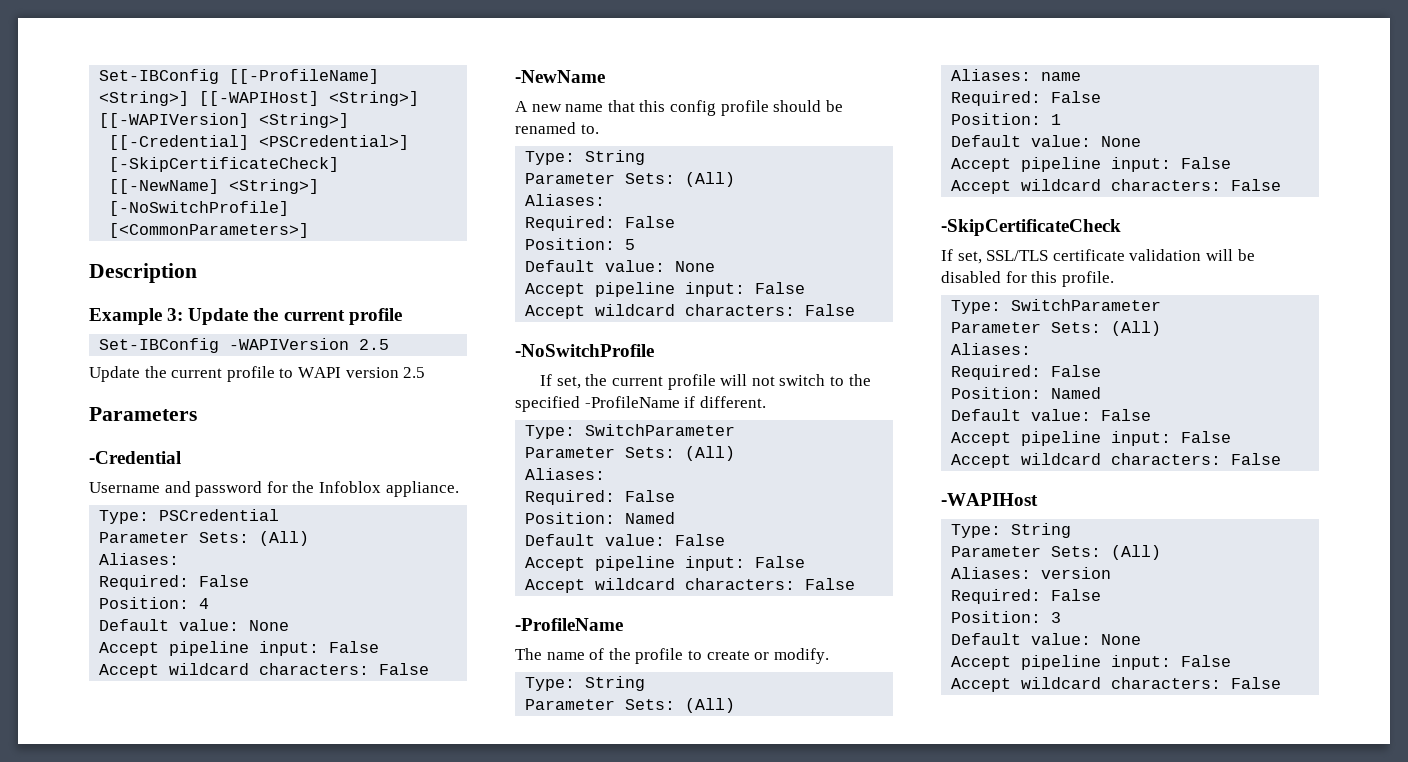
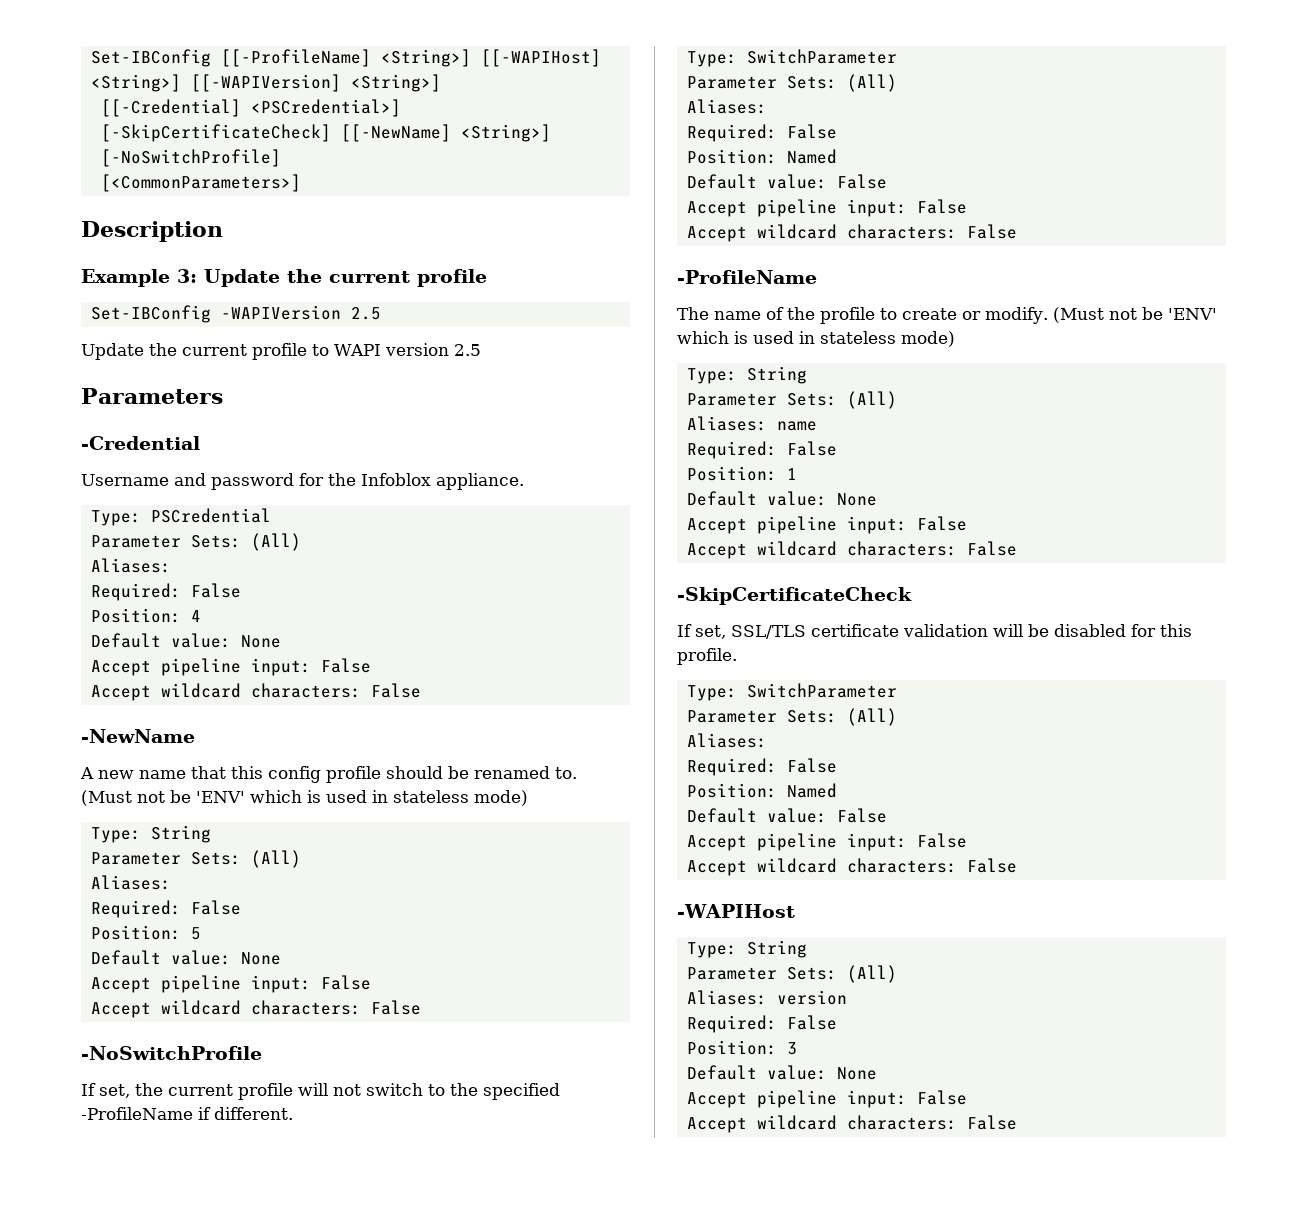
(599, 129) none -> [81,790,528,806] (Must not be 'ENV' which is used in stateless mode)
(829, 656) none -> [1052,307,1217,323] [677,331,955,347] (Must not be 'ENV' which is used in stateless mode)

